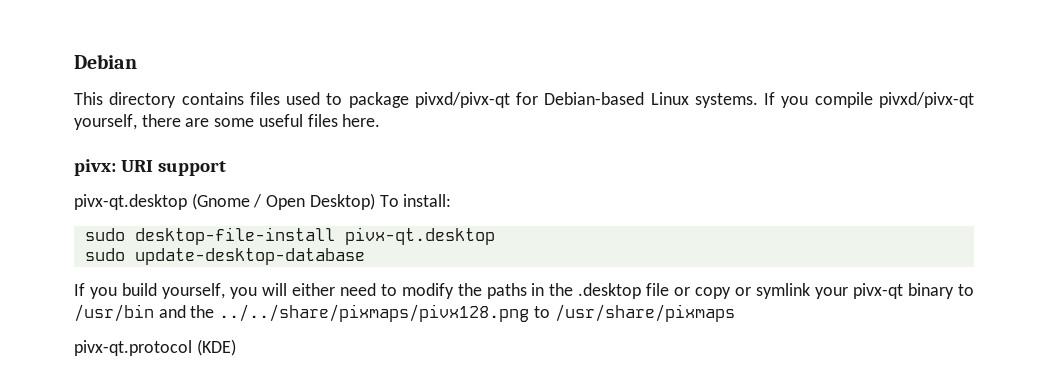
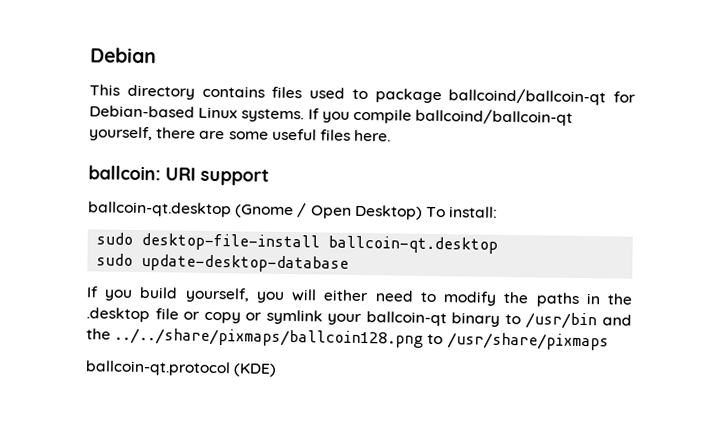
[414,92,510,108] pivxd/pivx-qt -> [448,88,607,106] ballcoind/ballcoin-qt
[878,92,974,108] pivxd/pivx-qt -> [415,108,574,126] ballcoind/ballcoin-qt
[74,159,116,176] pivx: -> [88,165,161,181] ballcoin:
[74,194,187,210] pivx-qt.desktop -> [88,201,232,218] ballcoin-qt.desktop
[344,227,495,245] pivx-qt.desktop -> [328,235,499,254] ballcoin-qt.desktop
[853,283,904,299] pivx-qt -> [365,311,447,327] ballcoin-qt
[219,304,530,322] ../../share/pixmaps/pivx128.png -> [114,327,425,348] ../../share/pixmaps/ballcoin128.png
[74,340,192,356] pivx-qt.protocol -> [85,360,231,377] ballcoin-qt.protocol

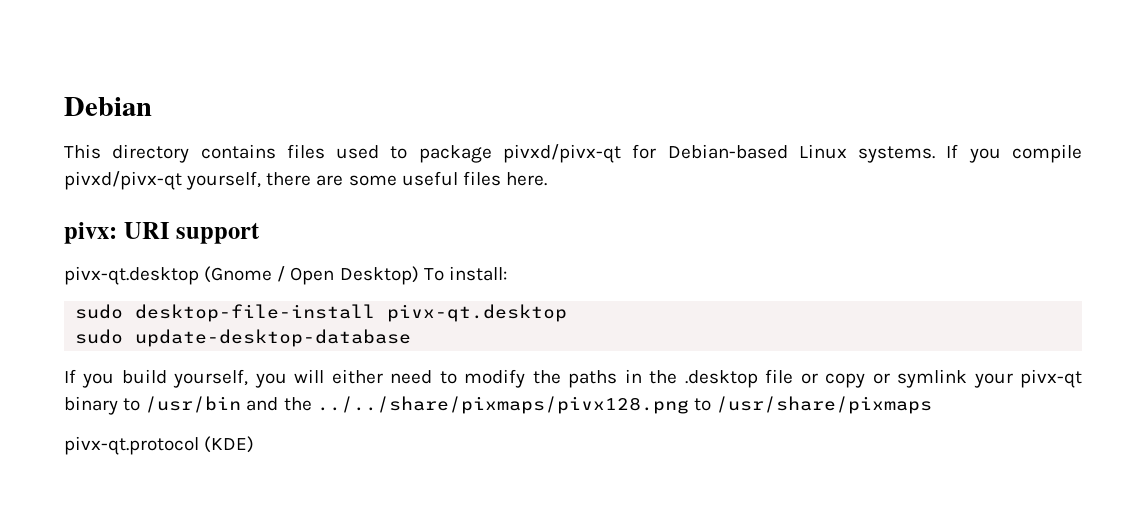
[448,88,607,106] ballcoind/ballcoin-qt -> [503,144,621,163] pivxd/pivx-qt
[415,108,574,126] ballcoind/ballcoin-qt -> [64,171,182,190] pivxd/pivx-qt
[88,165,161,181] ballcoin: -> [64,222,117,244] pivx:
[88,201,232,218] ballcoin-qt.desktop -> [64,266,199,285] pivx-qt.desktop
[328,235,499,254] ballcoin-qt.desktop -> [387,304,568,322] pivx-qt.desktop
[365,311,447,327] ballcoin-qt -> [1020,369,1082,388] pivx-qt
[114,327,425,348] ../../share/pixmaps/ballcoin128.png -> [316,396,689,414] ../../share/pixmaps/pivx128.png
[85,360,231,377] ballcoin-qt.protocol -> [64,436,199,455] pivx-qt.protocol

